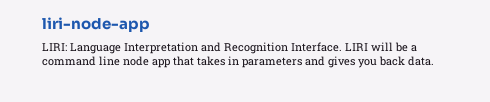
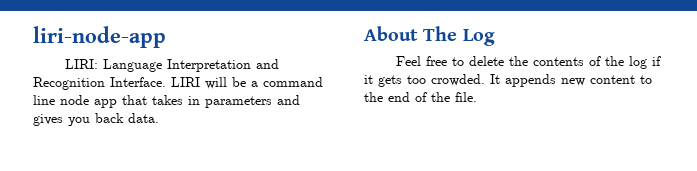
(434, 61) none -> [364,26,495,46] [395,56,661,69] [364,74,652,87] [364,92,477,102] // About The Log // Feel free to delete the contents of the log if it gets too crowded. It appends new content to the end of the file.

